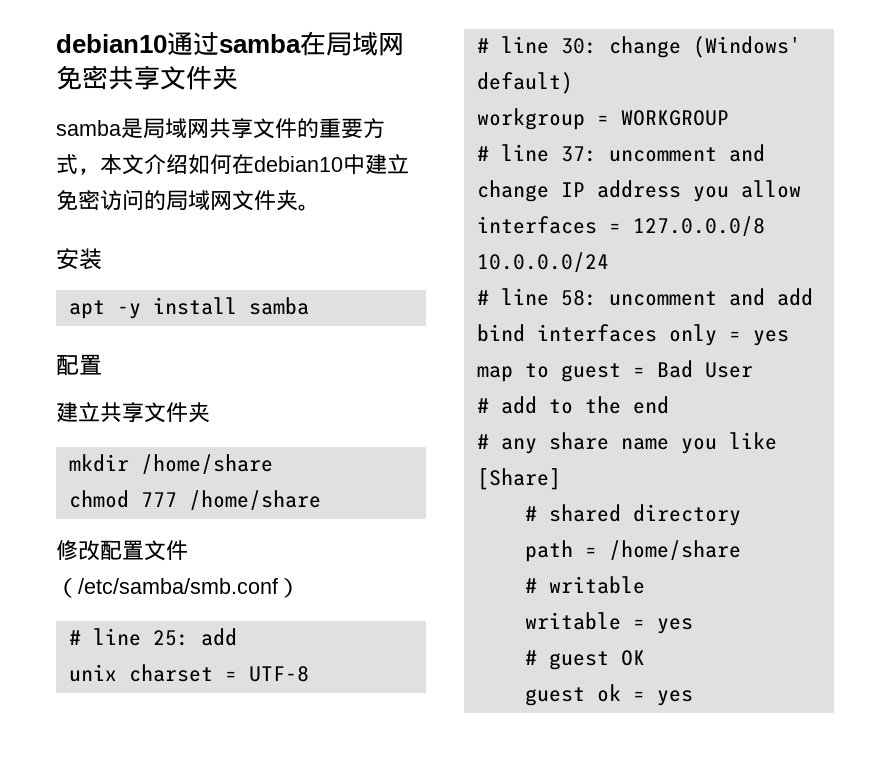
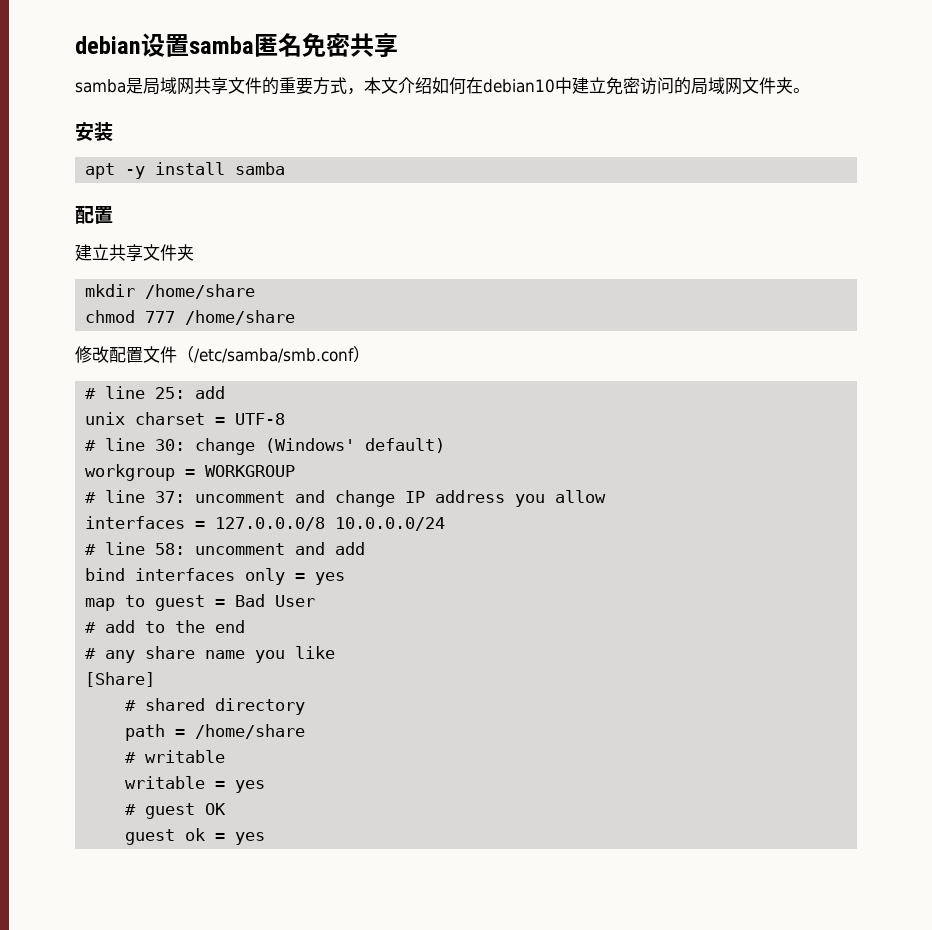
[56,31,404,56] debian10通过samba在局域网 -> [75,33,302,57] debian设置samba匿名
[160,65,238,90] 文件夹 -> (398, 45) none

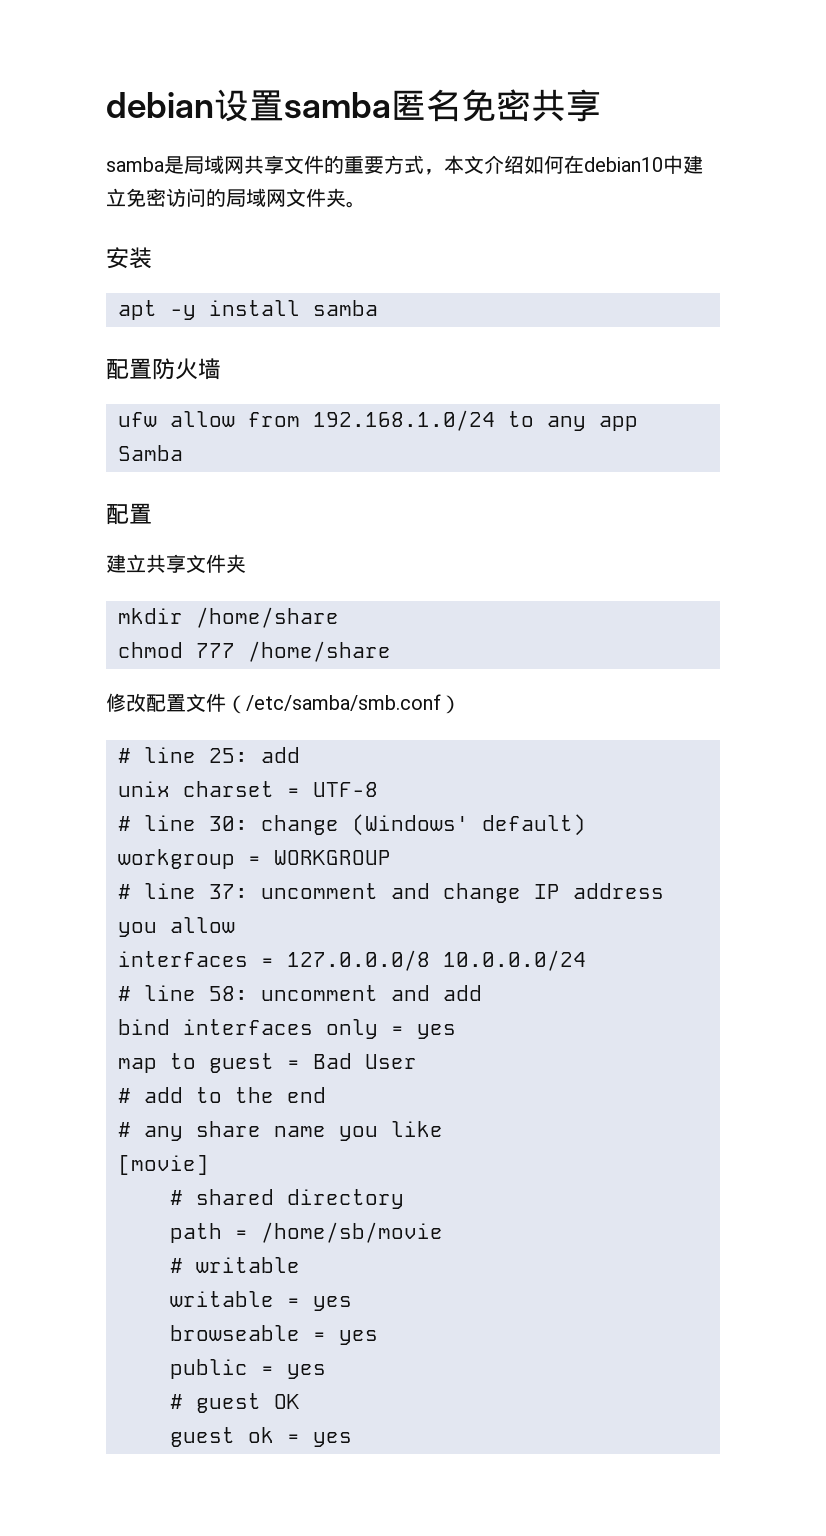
(286, 168) none -> [106,358,221,380] [118,410,638,431] [118,445,183,461] // 配置防火墙 // ufw allow from 192.168.1.0/24 to any app Samba
[85,672,156,687] [Share] -> [118,1155,209,1175] [movie]
[195,724,306,739] /home/share -> [261,1222,443,1243] /home/sb/movie
(266, 786) none -> [170,1325,378,1345] [170,1359,326,1379] // browseable = yes // public = yes

